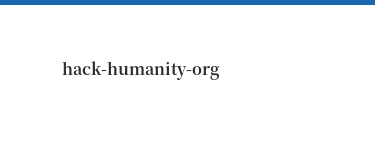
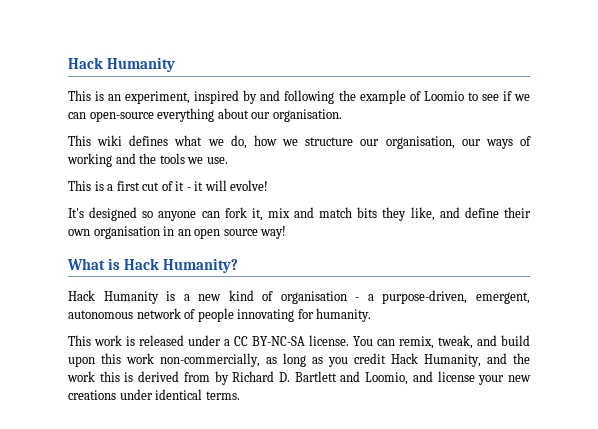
[62,61,220,80] hack-humanity-org -> [68,57,176,72] [68,90,530,104] [68,108,342,122] [68,135,531,149] [67,153,228,167] [68,180,269,191] [68,207,531,221] [68,226,287,239] [67,258,238,273] [68,290,530,304] [68,308,372,322] [68,335,530,349] [68,353,530,367] [67,371,532,385] [68,389,240,400] Hack Humanity // This is an experiment, inspired by and following the example of Loomio to see if we can open-source everything about our organisation. // This wiki defines what we do, how we structure our organisation, our ways of working and the tools we use. // This is a first cut of it - it will evolve! // It's designed so anyone can fork it, mix and match bits they like, and define their own organisation in an open source way! // What is Hack Humanity? // Hack Humanity is a new kind of organisation - a purpose-driven, emergent, autonomous network of people innovating for humanity. // This work is released under a CC BY-NC-SA license. You can remix, tweak, and build upon this work non-commercially, as long as you credit Hack Humanity, and the work this is derived from by Richard D. Bartlett and Loomio, and license your new creations under identical terms.

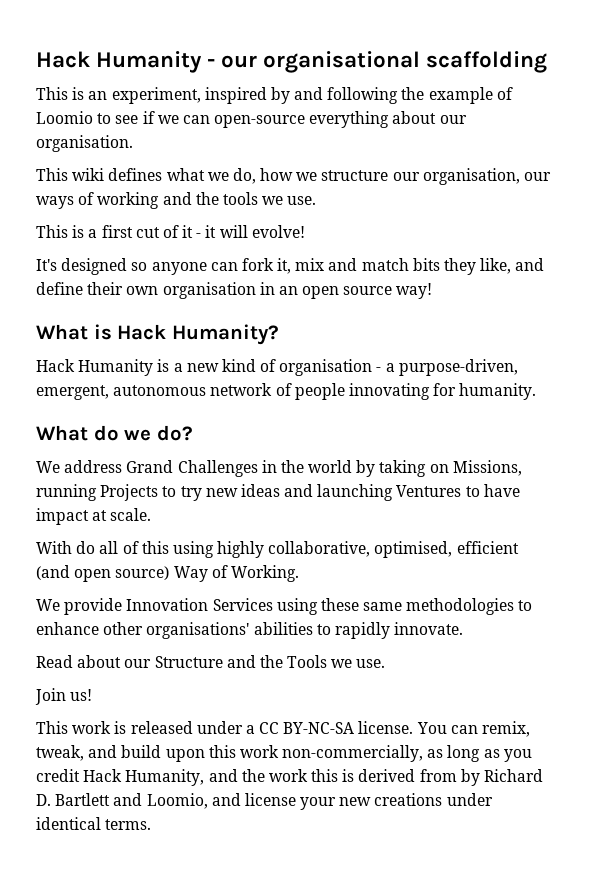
[68,57,176,72] Hack Humanity -> [36,51,548,73] Hack Humanity - our organisational scaffolding
(372, 315) none -> [36,425,193,441] [36,460,522,477] [36,484,520,501] [36,508,152,525] [36,541,519,558] [36,565,299,582] [36,598,533,615] [36,622,464,639] [36,655,386,668] [35,688,93,705] // What do we do? // We address Grand Challenges in the world by taking on Missions, running Projects to try new ideas and launching Ventures to have impact at scale. // With do all of this using highly collaborative, optimised, efficient (and open source) Way of Working. // We provide Innovation Services using these same methodologies to enhance other organisations' abilities to rapidly innovate. // Read about our Structure and the Tools we use. // Join us!

